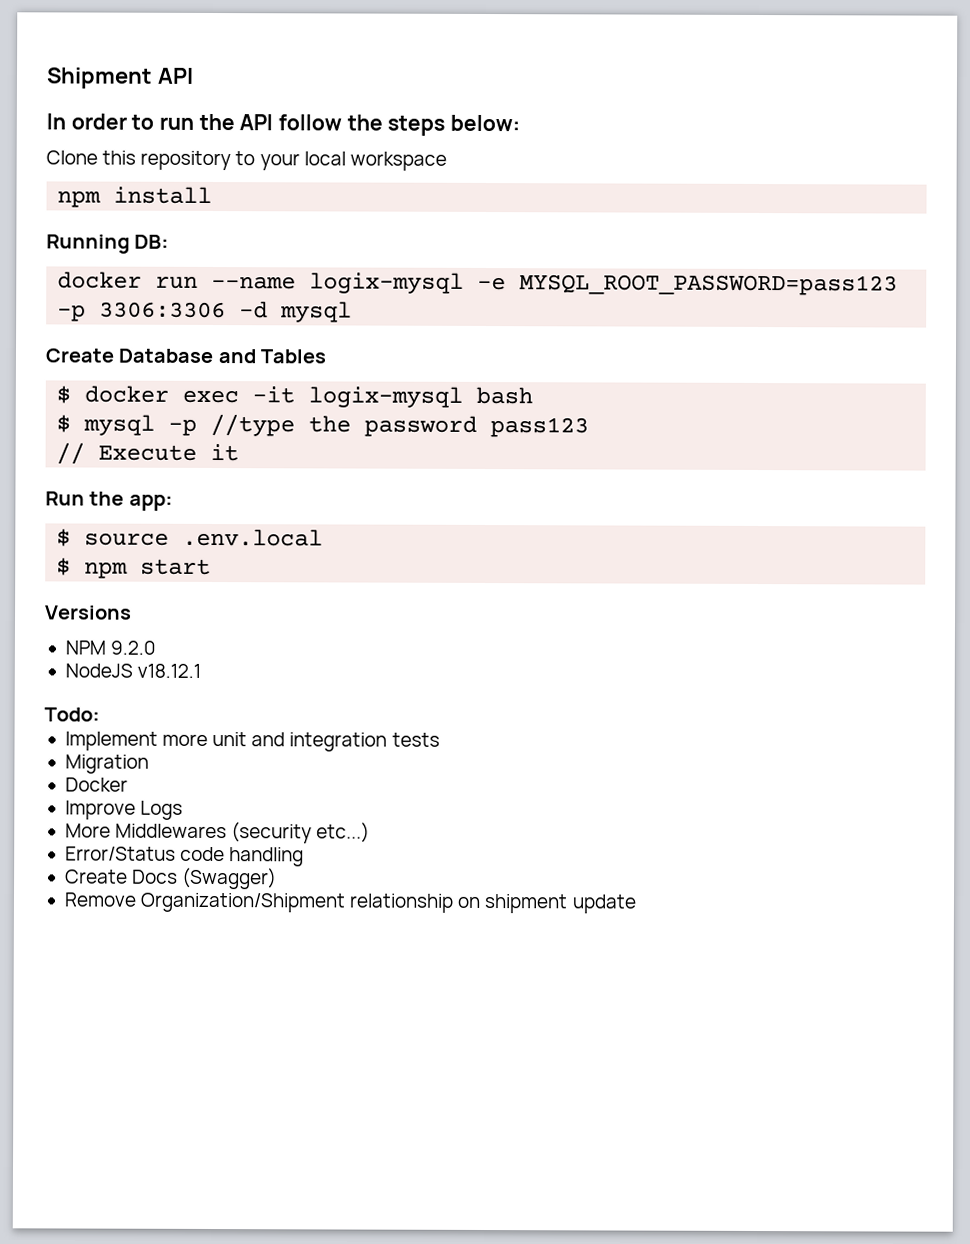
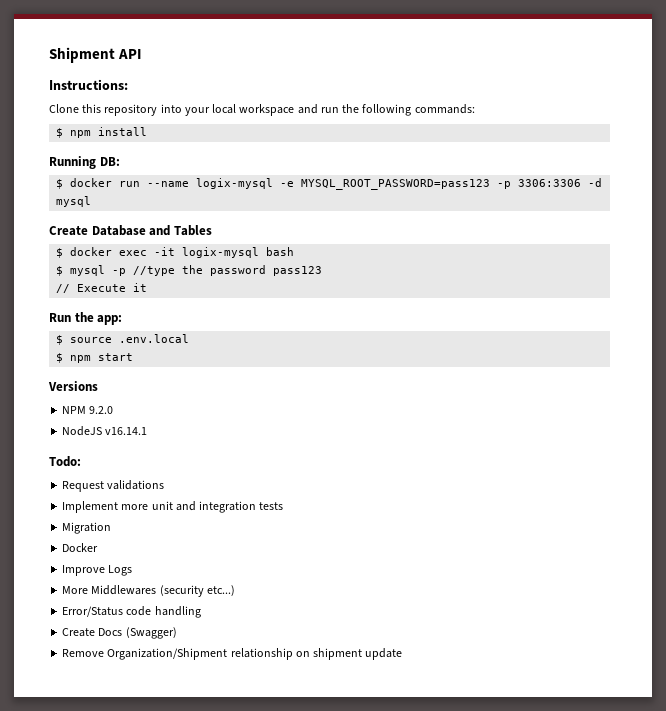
[46,113,521,136] In order to run the API follow the steps below: -> [49,79,128,90] Instructions:
[235,151,256,166] to -> [160,104,182,113] into
(447, 161) // -> [297,104,475,116] [56,128,64,138] and run the following commands: // $
(170, 241) none -> [56,179,64,189] $
[137,663,202,678] v18.12.1 -> [105,427,148,435] v16.14.1
(100, 714) none -> [62,480,165,492] // Request validations

